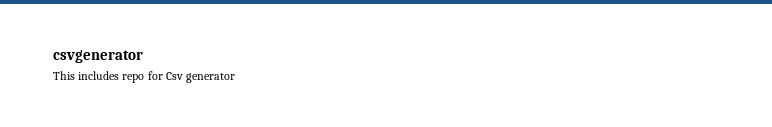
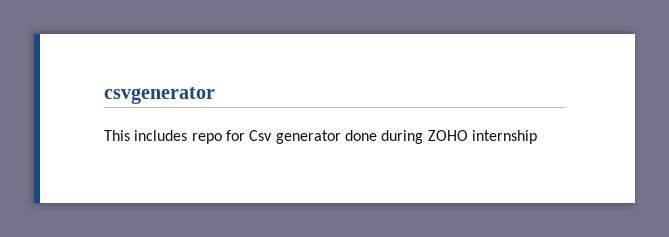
(236, 78) none -> [344,130,537,144] done during ZOHO internship

